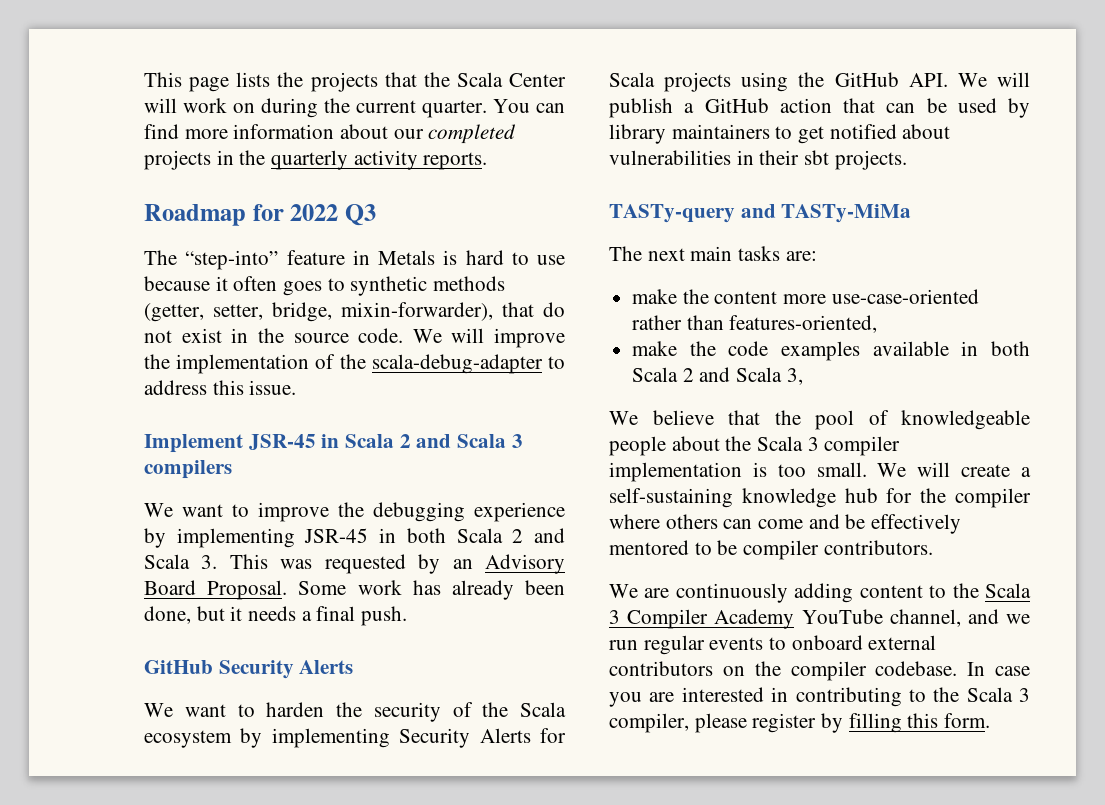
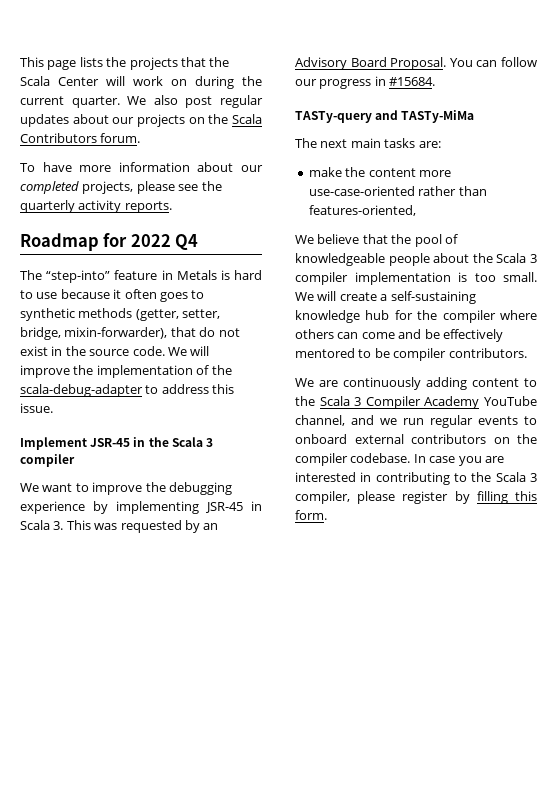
[493,99,565,113] [144,124,179,139] You can find -> [127,95,263,108] [20,114,262,127] [20,133,141,143] [20,162,72,172] We also post regular updates about our projects on the Scala Contributors forum. // To have
[144,150,234,170] projects in -> [82,181,199,194] projects, please see
[344,204,376,226] Q3 -> [175,234,199,250] Q4
[345,434,523,448] [144,460,232,479] Scala 2 and Scala 3 compilers -> [148,437,214,447] [20,454,75,467] the Scala 3 compiler
[406,528,565,543] both Scala 2 and -> (262, 506) none
[298,580,565,600] [144,606,408,626] [144,660,354,679] [144,702,566,722] [144,728,566,748] [609,72,1030,92] [609,98,1030,118] [609,124,951,144] [609,150,907,170] Some work has already been done, but it needs a final push. // GitHub Security Alerts // We want to harden the security of the Scala ecosystem by implementing Security Alerts for Scala projects using the GitHub API. We will publish a GitHub action that can be used by library maintainers to get notified about vulnerabilities in their sbt projects. -> [449,57,537,67] [295,76,436,89] You can follow our progress in #15684.
[632,341,1030,361] [632,367,803,385] // make the code examples available in both Scala 2 and Scala 3, -> (416, 210) none

